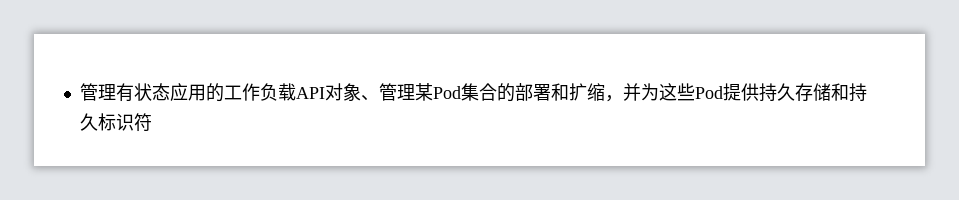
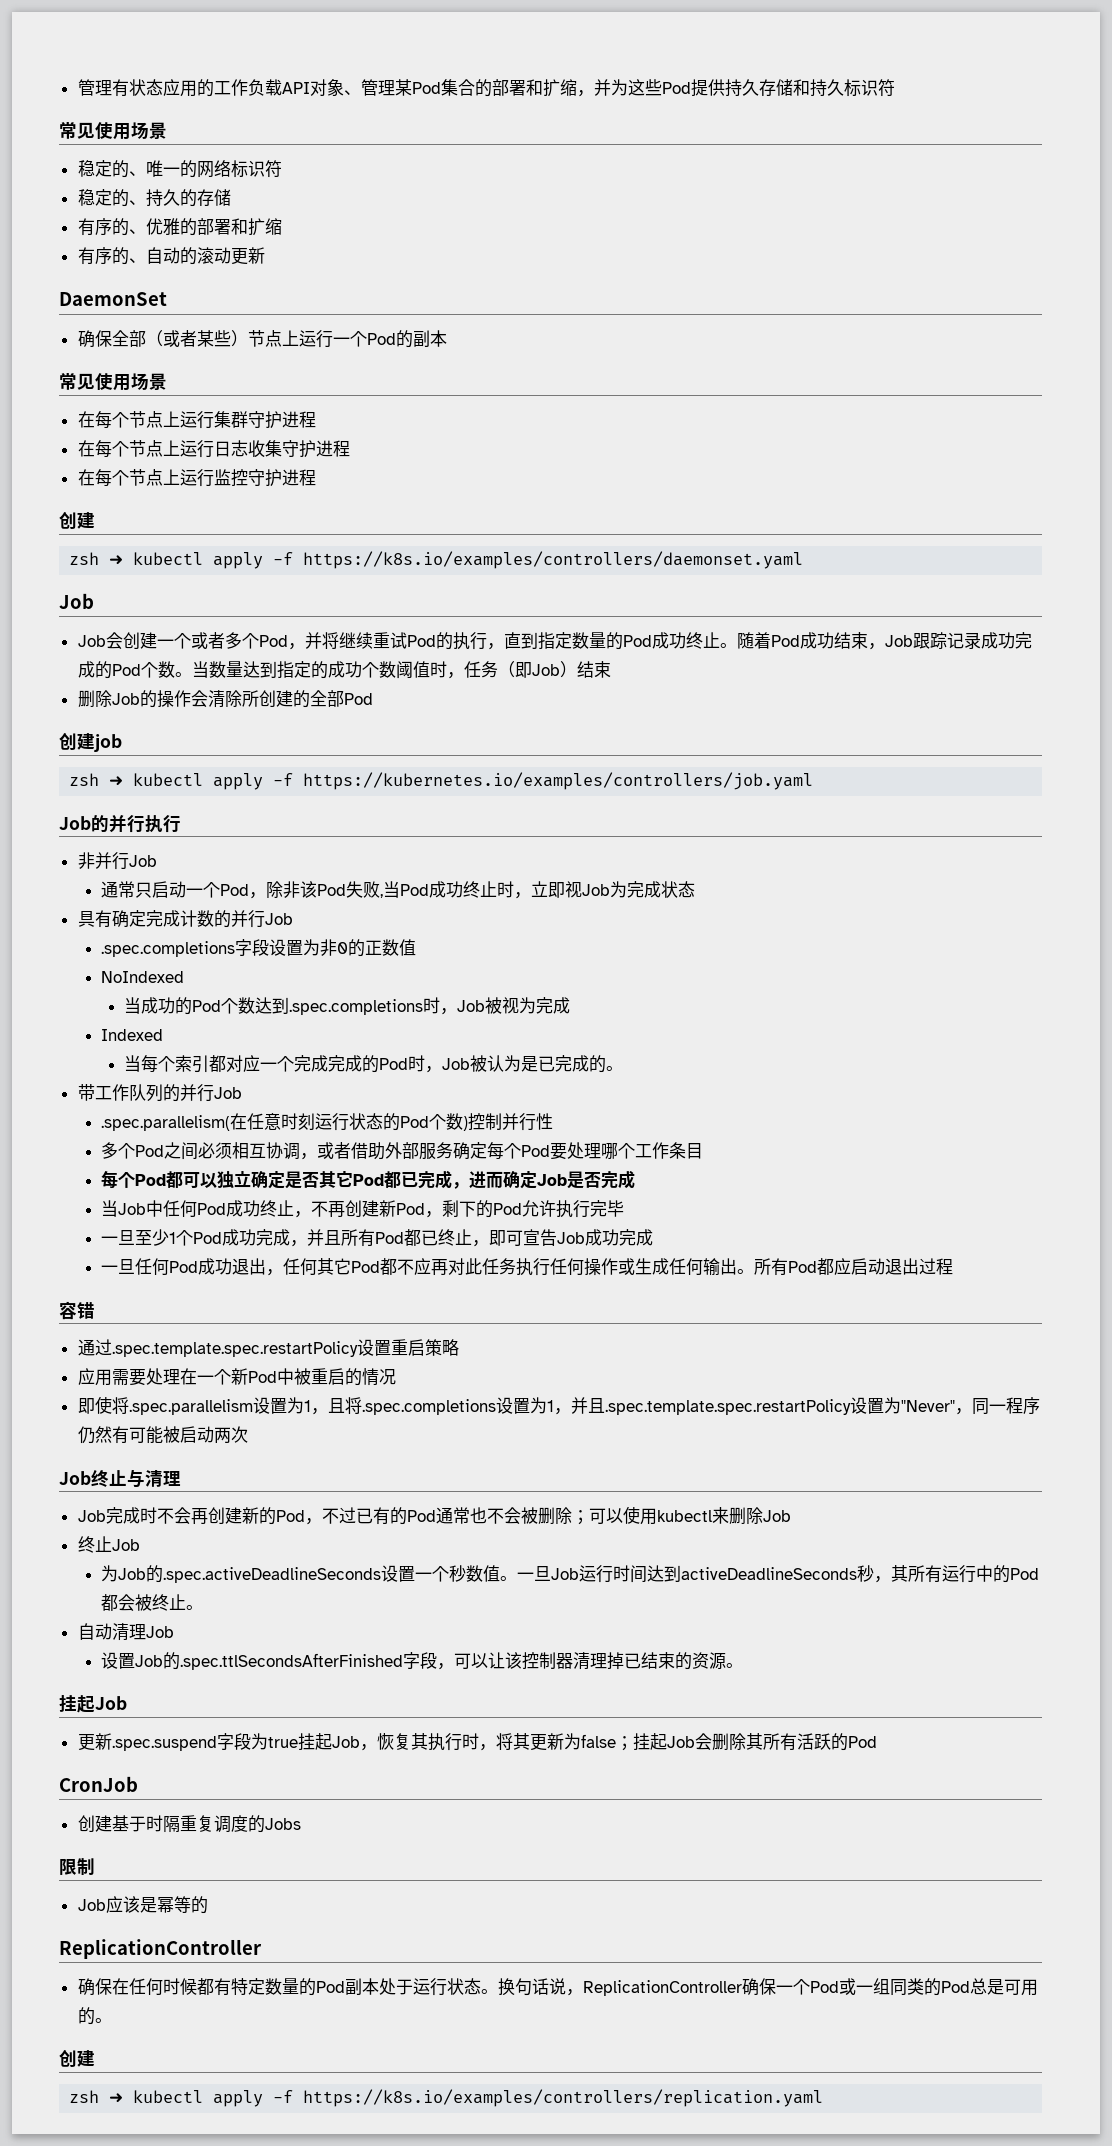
(152, 122) none -> [59,122,167,140] [77,160,282,178] [77,189,231,207] [77,218,282,236] [77,247,265,265] [59,292,167,306] [77,330,447,348] [59,373,167,391] [77,411,316,429] [77,440,350,458] [77,469,316,487] [59,512,95,529] [69,551,804,569] [59,593,94,609] [77,632,1032,650] [77,661,611,679] [77,690,373,708] [59,733,122,752] [69,772,814,790] [59,814,181,833] [77,852,157,870] [100,881,695,899] [77,910,293,928] [100,939,416,957] [100,971,184,983] [124,997,571,1015] [100,1029,163,1041] [124,1055,624,1073] [77,1084,242,1102] [100,1113,553,1131] [100,1142,703,1160] [100,1170,635,1189] [100,1200,624,1218] [100,1229,653,1247] [100,1258,953,1276] [59,1301,95,1320] [77,1339,459,1357] [77,1368,396,1386] [77,1396,1040,1415] [77,1426,248,1444] [59,1469,181,1488] [77,1506,791,1525] [77,1536,140,1553] [100,1565,1039,1583] [100,1594,203,1611] [77,1623,174,1641] [100,1652,743,1670] [59,1695,127,1713] [77,1733,877,1751] [59,1776,138,1792] [77,1815,301,1833] [59,1858,95,1875] [77,1896,208,1914] [59,1939,262,1959] [77,1978,1038,1996] [77,2007,112,2025] [59,2050,95,2067] [69,2089,824,2107] // 常见使用场景 // 稳定的、唯一的网络标识符 // 稳定的、持久的存储 // 有序的、优雅的部署和扩缩 // 有序的、自动的滚动更新 // DaemonSet // 确保全部（或者某些）节点上运行一个Pod的副本 // 常见使用场景 // 在每个节点上运行集群守护进程 // 在每个节点上运行日志收集守护进程 // 在每个节点上运行监控守护进程 // 创建 // zsh ➜ kubectl apply -f https://k8s.io/examples/controllers/daemonset.yaml // Job // Job会创建一个或者多个Pod，并将继续重试Pod的执行，直到指定数量的Pod成功终止。随着Pod成功结束，Job跟踪记录成功完成的Pod个数。当数量达到指定的成功个数阈值时，任务（即Job）结束 // 删除Job的操作会清除所创建的全部Pod // 创建job // zsh ➜ kubectl apply -f https://kubernetes.io/examples/controllers/job.yaml // Job的并行执行 // 非并行Job // 通常只启动一个Pod，除非该Pod失败,当Pod成功终止时，立即视Job为完成状态 // 具有确定完成计数的并行Job // .spec.completions字段设置为非0的正数值 // NoIndexed // 当成功的Pod个数达到.spec.completions时，Job被视为完成 // Indexed // 当每个索引都对应一个完成完成的Pod时，Job被认为是已完成的。 // 带工作队列的并行Job // .spec.parallelism(在任意时刻运行状态的Pod个数)控制并行性 // 多个Pod之间必须相互协调，或者借助外部服务确定每个Pod要处理哪个工作条目 // 每个Pod都可以独立确定是否其它Pod都已完成，进而确定Job是否完成 // 当Job中任何Pod成功终止，不再创建新Pod，剩下的Pod允许执行完毕 // 一旦至少1个Pod成功完成，并且所有Pod都已终止，即可宣告Job成功完成 // 一旦任何Pod成功退出，任何其它Pod都不应再对此任务执行任何操作或生成任何输出。所有Pod都应启动退出过程 // 容错 // 通过.spec.template.spec.restartPolicy设置重启策略 // 应用需要处理在一个新Pod中被重启的情况 // 即使将.spec.parallelism设置为1，且将.spec.completions设置为1，并且.spec.template.spec.restartPolicy设置为"Never"，同一程序仍然有可能被启动两次 // Job终止与清理 // Job完成时不会再创建新的Pod，不过已有的Pod通常也不会被删除；可以使用kubectl来删除Job // 终止Job // 为Job的.spec.activeDeadlineSeconds设置一个秒数值。一旦Job运行时间达到activeDeadlineSeconds秒，其所有运行中的Pod都会被终止。 // 自动清理Job // 设置Job的.spec.ttlSecondsAfterFinished字段，可以让该控制器清理掉已结束的资源。 // 挂起Job // 更新.spec.suspend字段为true挂起Job，恢复其执行时，将其更新为false；挂起Job会删除其所有活跃的Pod // CronJob // 创建基于时隔重复调度的Jobs // 限制 // Job应该是幂等的 // ReplicationController // 确保在任何时候都有特定数量的Pod副本处于运行状态。换句话说，ReplicationController确保一个Pod或一组同类的Pod总是可用的。 // 创建 // zsh ➜ kubectl apply -f https://k8s.io/examples/controllers/replication.yaml

